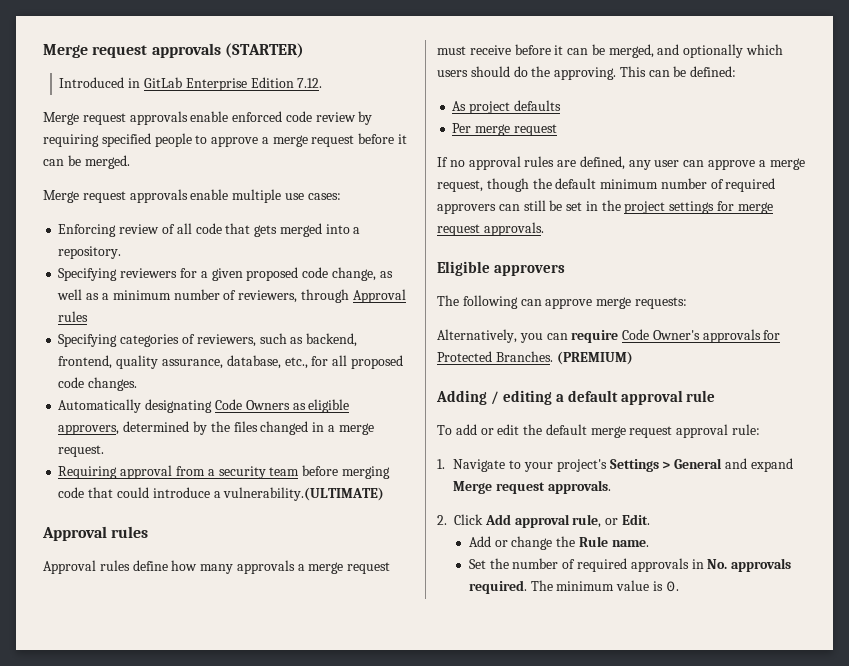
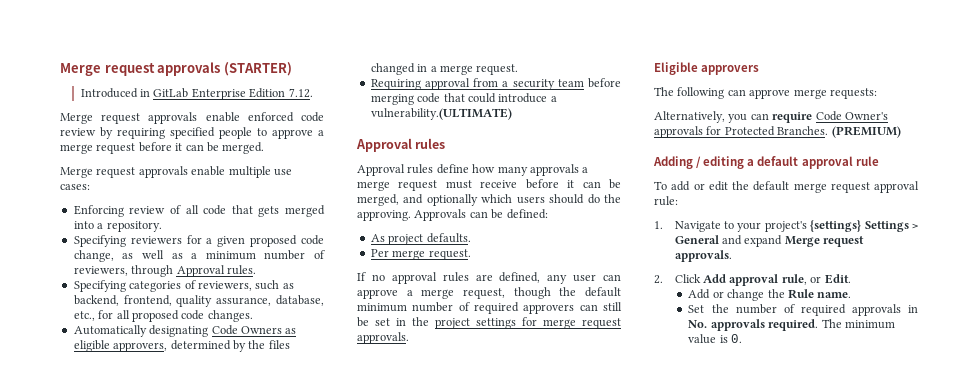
[58,311,89,322] rules -> [226,265,256,275] rules.
[619,66,646,77] This -> [414,209,467,221] Approvals
[513,100,561,111] defaults -> [426,233,471,243] defaults.
[513,124,557,136] request -> [428,249,471,260] request.
(607, 465) none -> [810,220,862,232] {settings}

